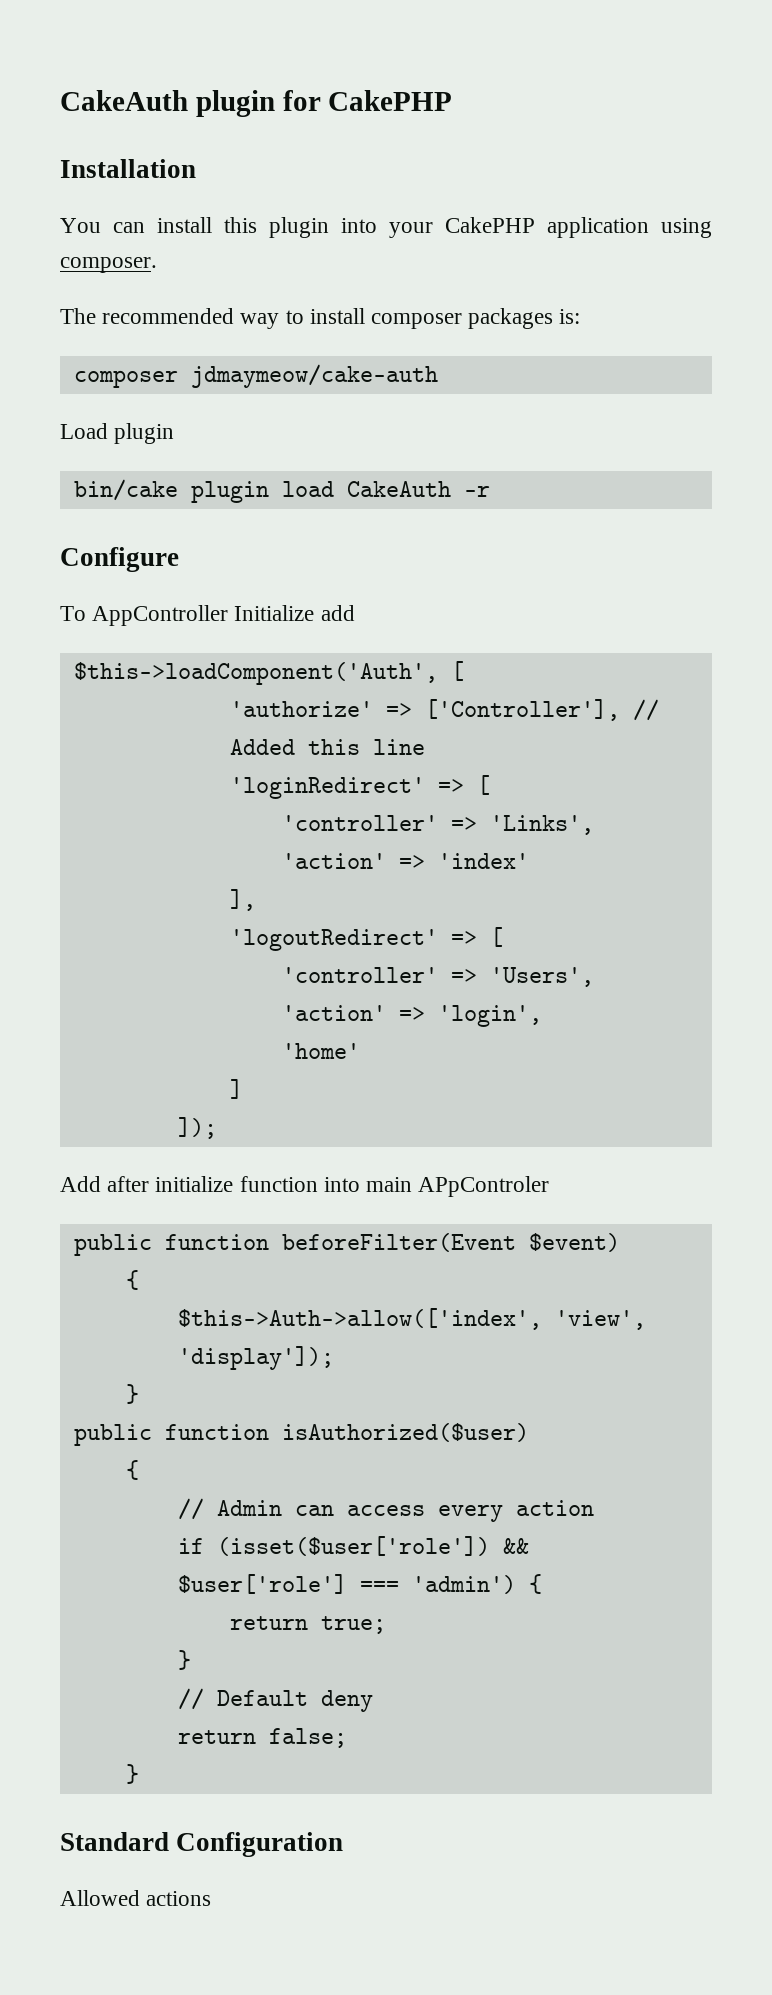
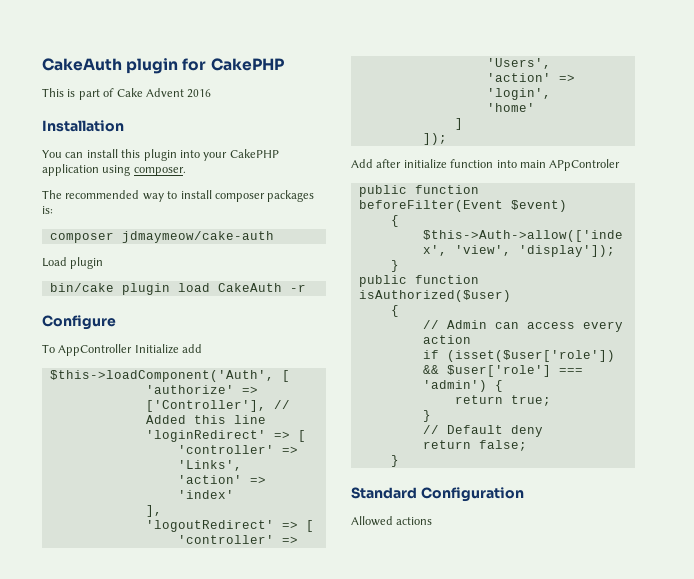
(453, 100) none -> [42,88,212,100] // This is part of Cake Advent 2016

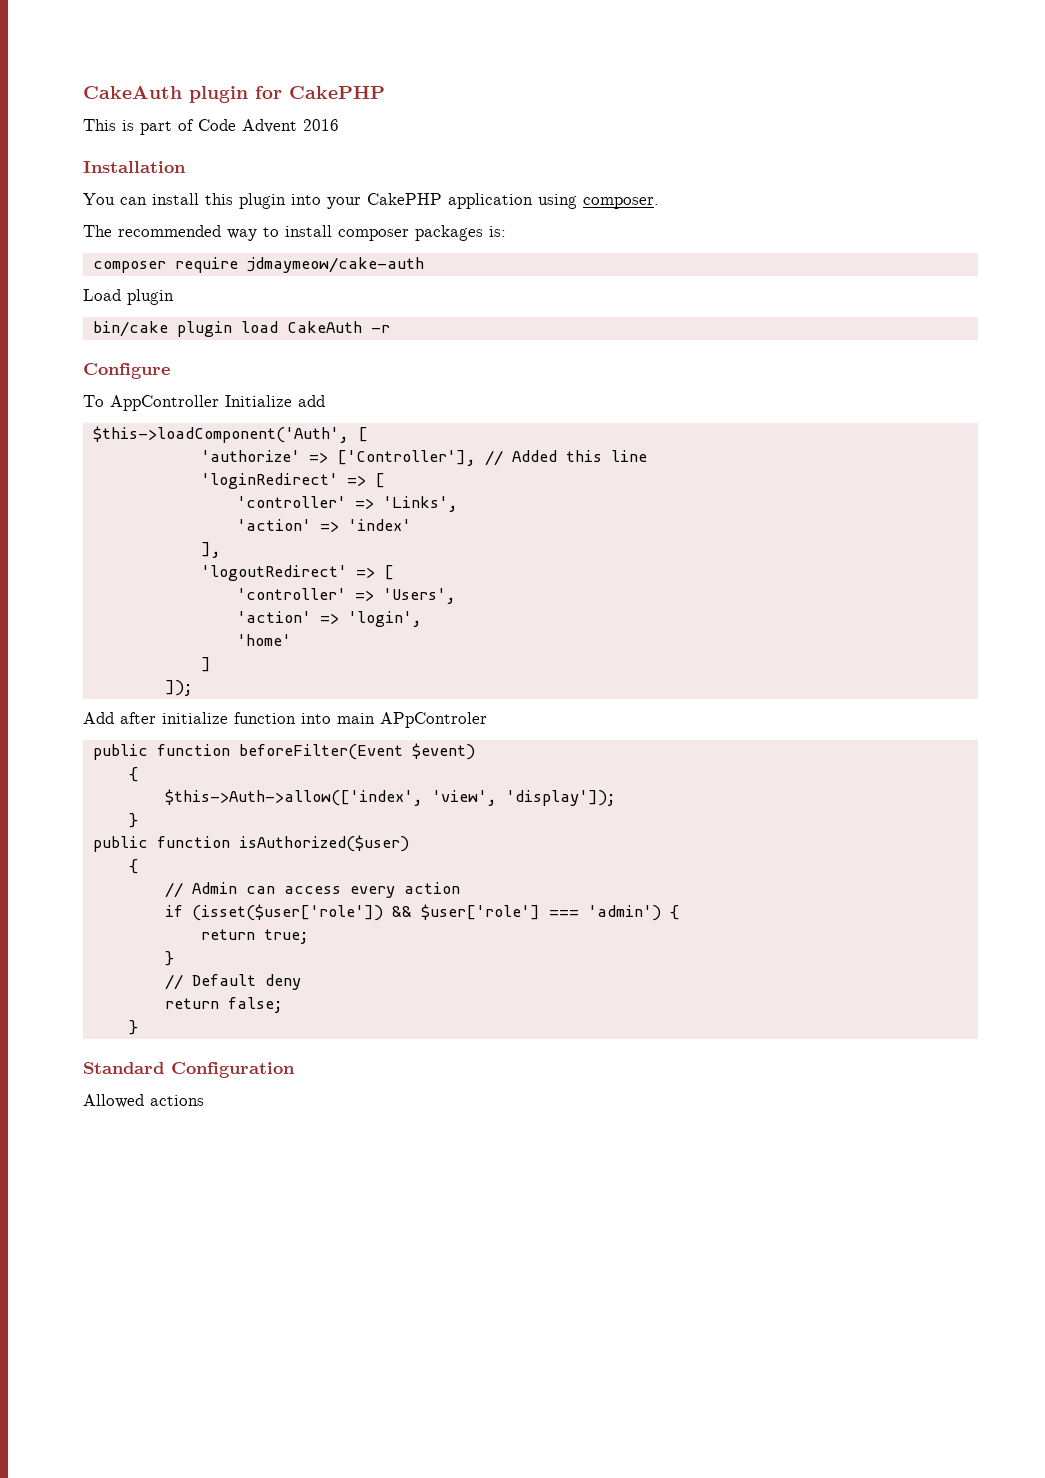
[116,88,143,97] Cake -> [198,119,236,131] Code
(114, 237) none -> [174,257,238,273] require

